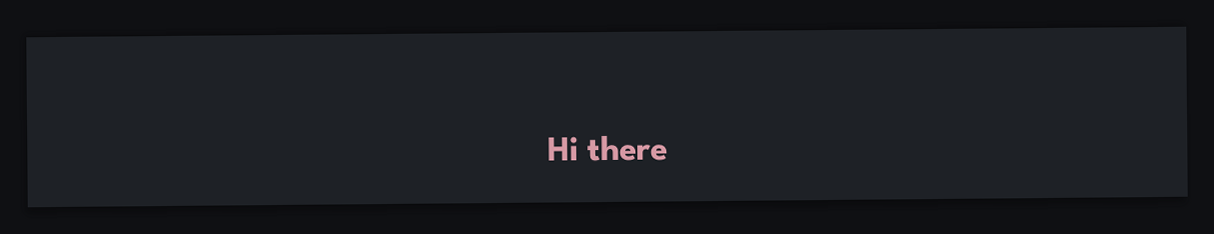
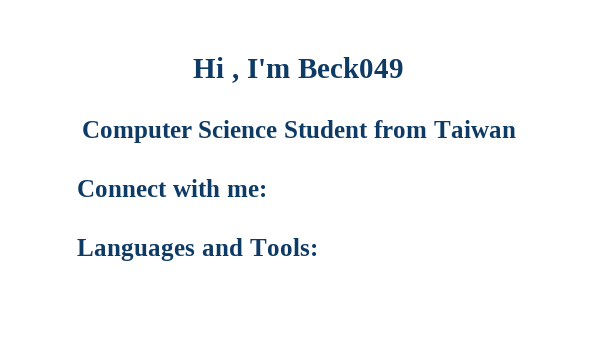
[587,134,669,162] there -> [232,57,404,83] [81,120,516,143] [77,179,267,197] [77,238,318,261] , I'm Beck049 // Computer Science Student from Taiwan // Connect with me: // Languages and Tools:

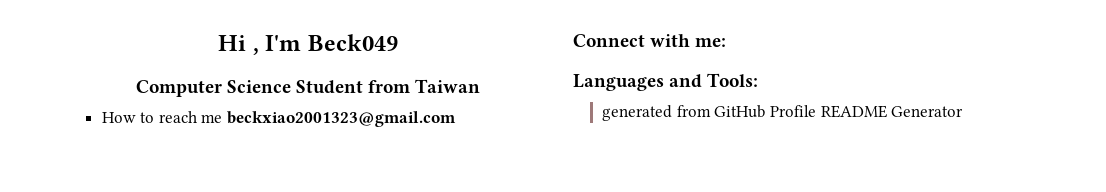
(516, 129) none -> [101,111,457,127] // How to reach me beckxiao2001323@gmail.com
(318, 247) none -> [602,105,964,121] // generated from GitHub Profile README Generator

